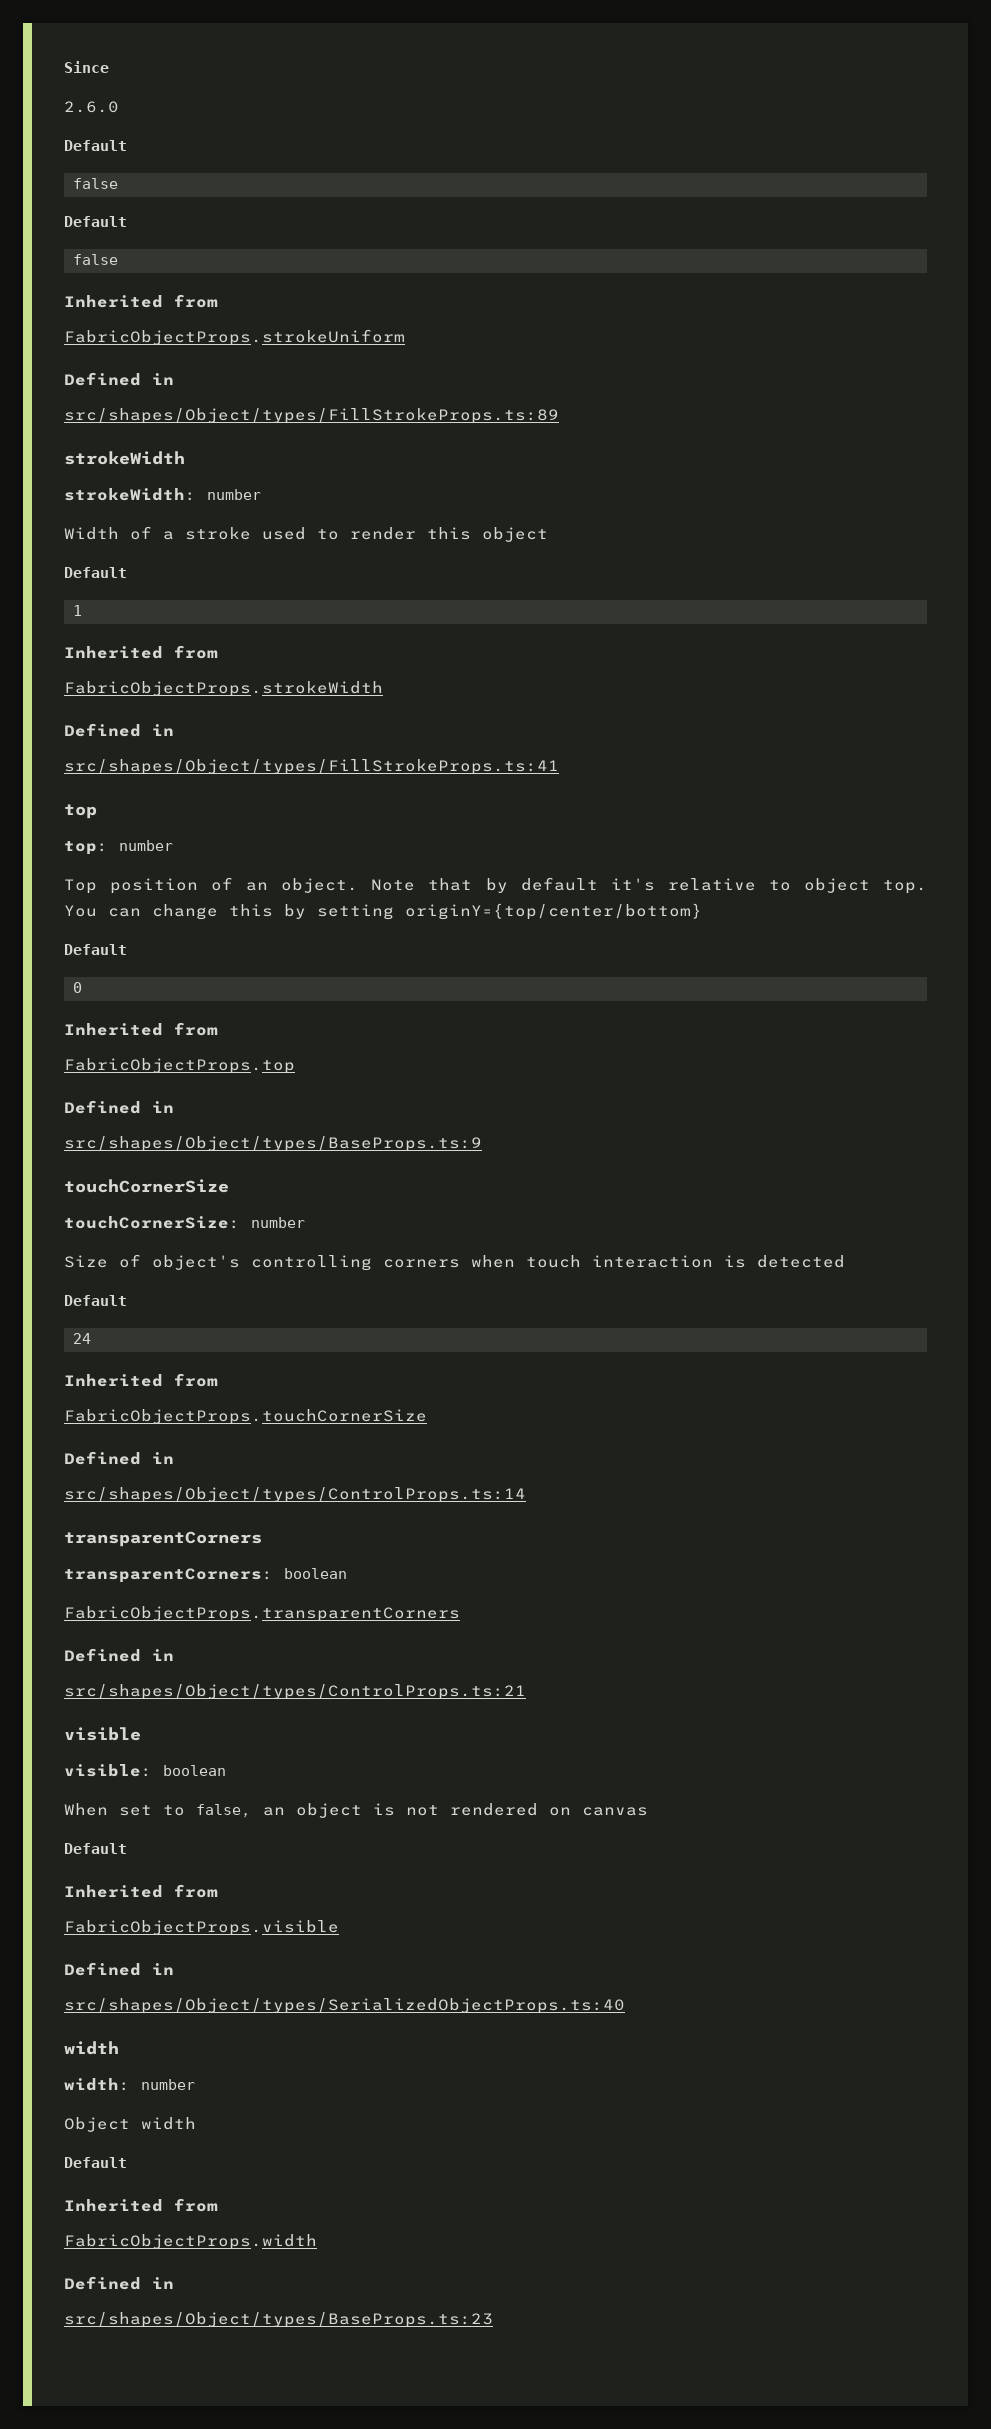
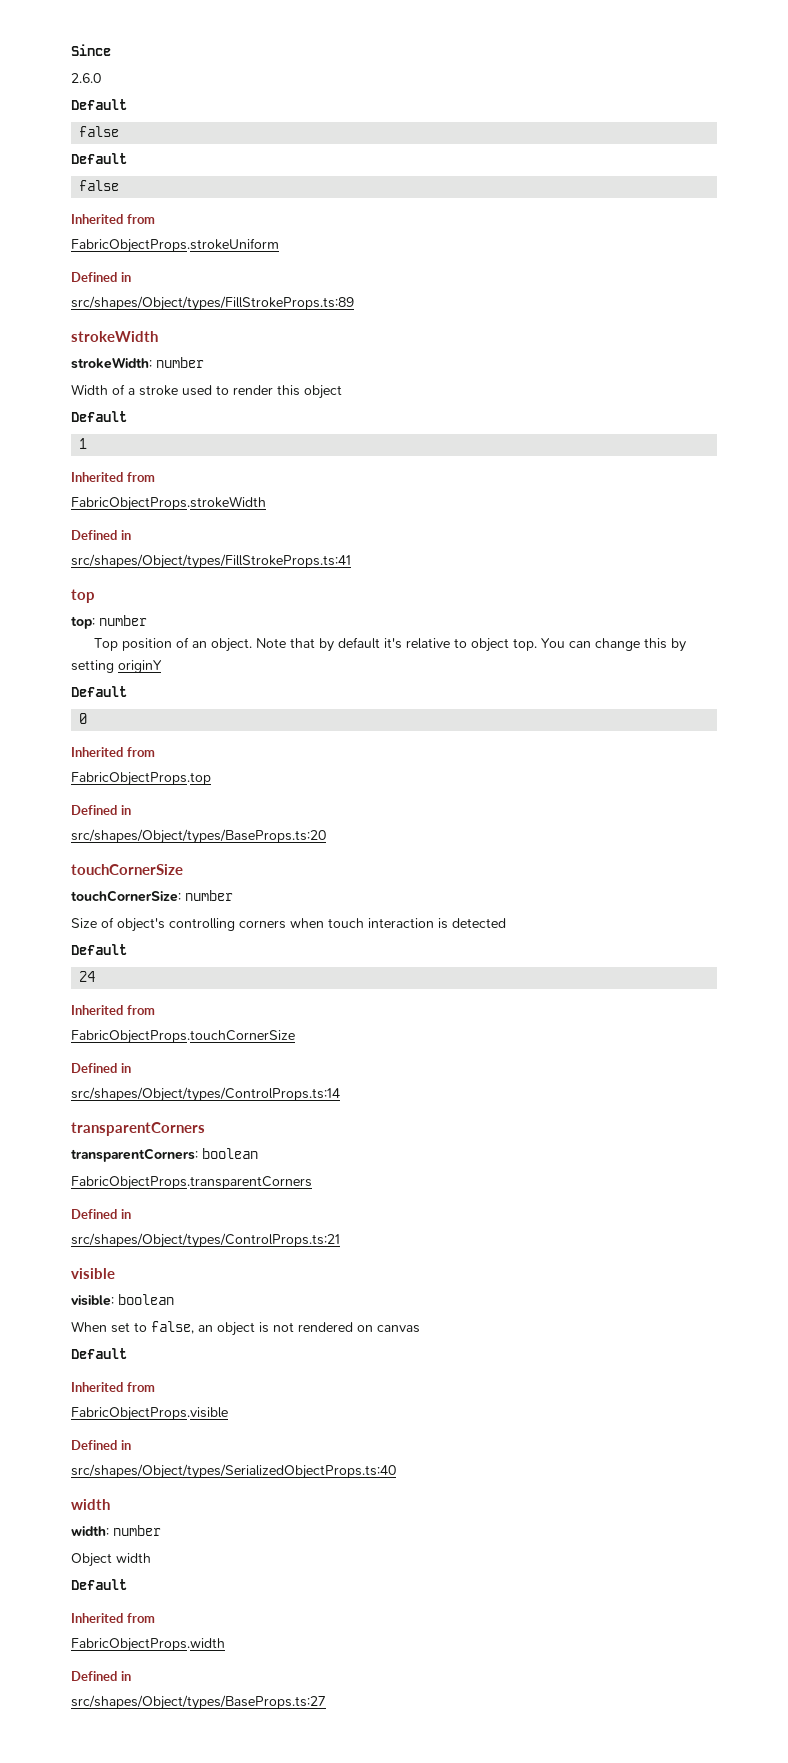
[405,903,702,920] originY={top/center/bottom} -> [118,660,162,673] originY
[64,1136,482,1152] src/shapes/Object/types/BaseProps.ts:9 -> [71,829,326,844] src/shapes/Object/types/BaseProps.ts:20
[64,2312,493,2328] src/shapes/Object/types/BaseProps.ts:23 -> [71,1695,326,1710] src/shapes/Object/types/BaseProps.ts:27

